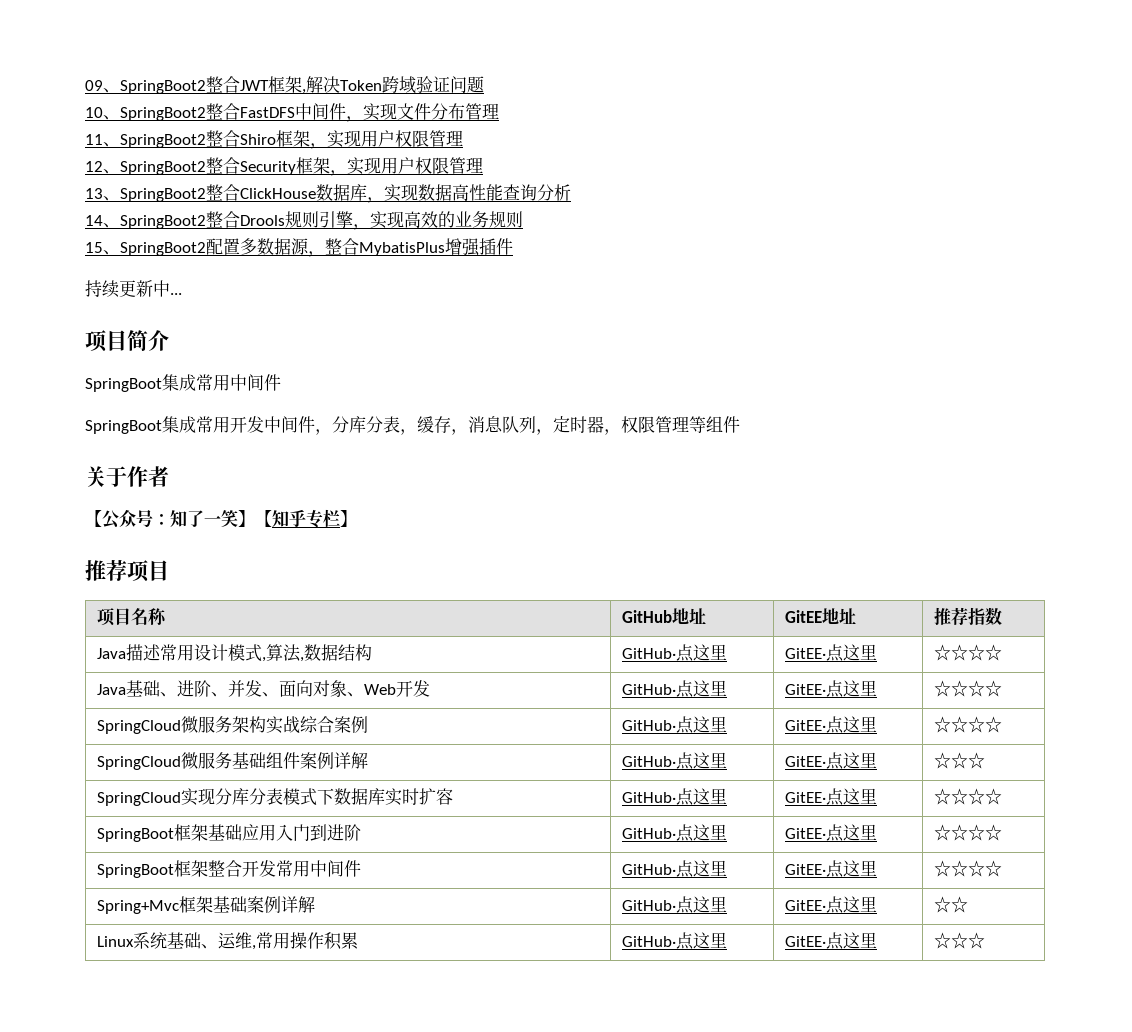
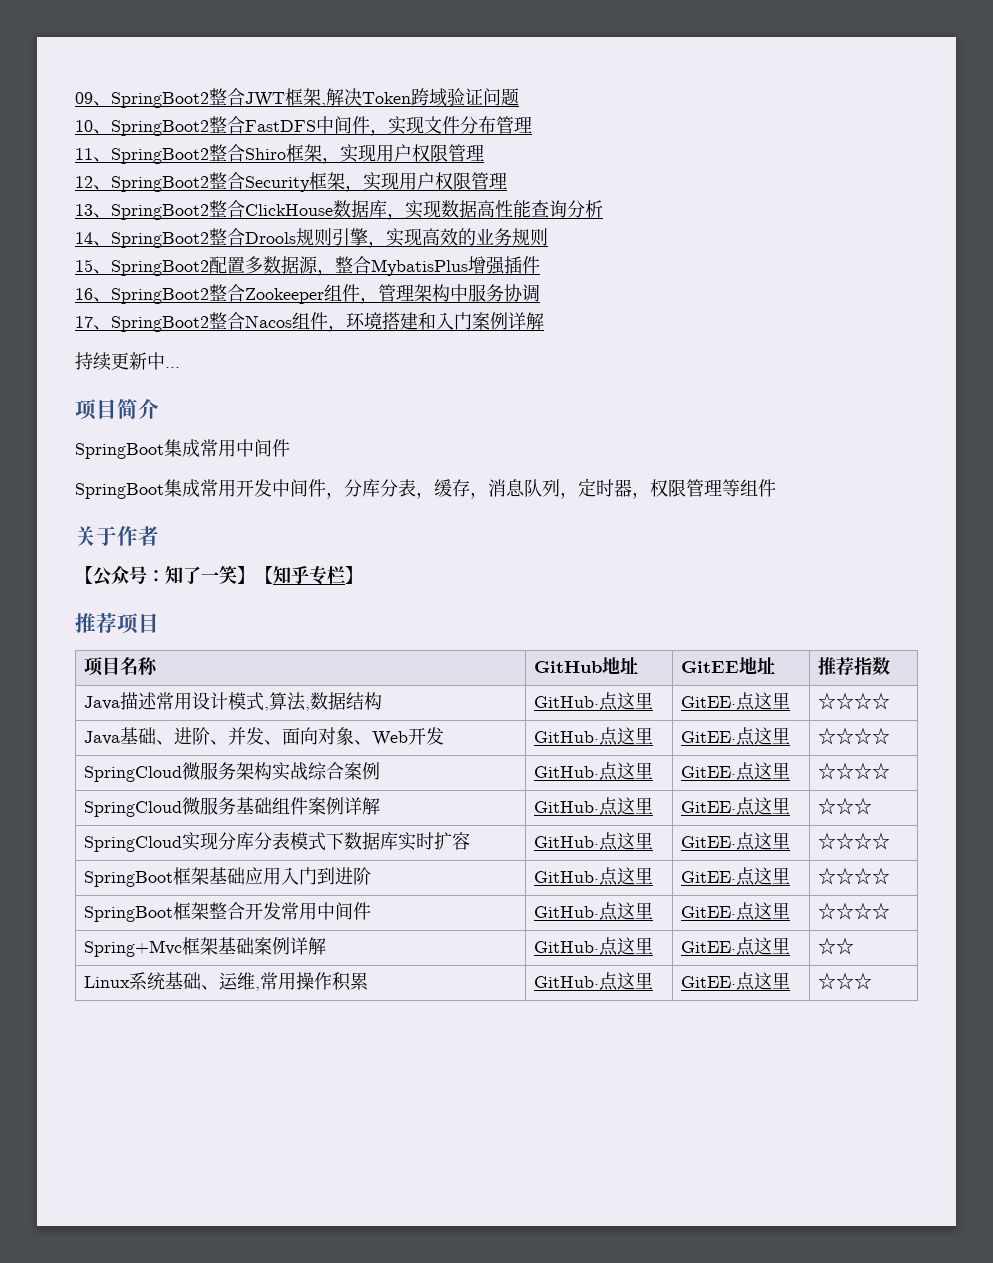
(513, 246) none -> [75,284,540,304] [75,312,544,332] // 16、SpringBoot2整合Zookeeper组件，管理架构中服务协调 // 17、SpringBoot2整合Nacos组件，环境搭建和入门案例详解

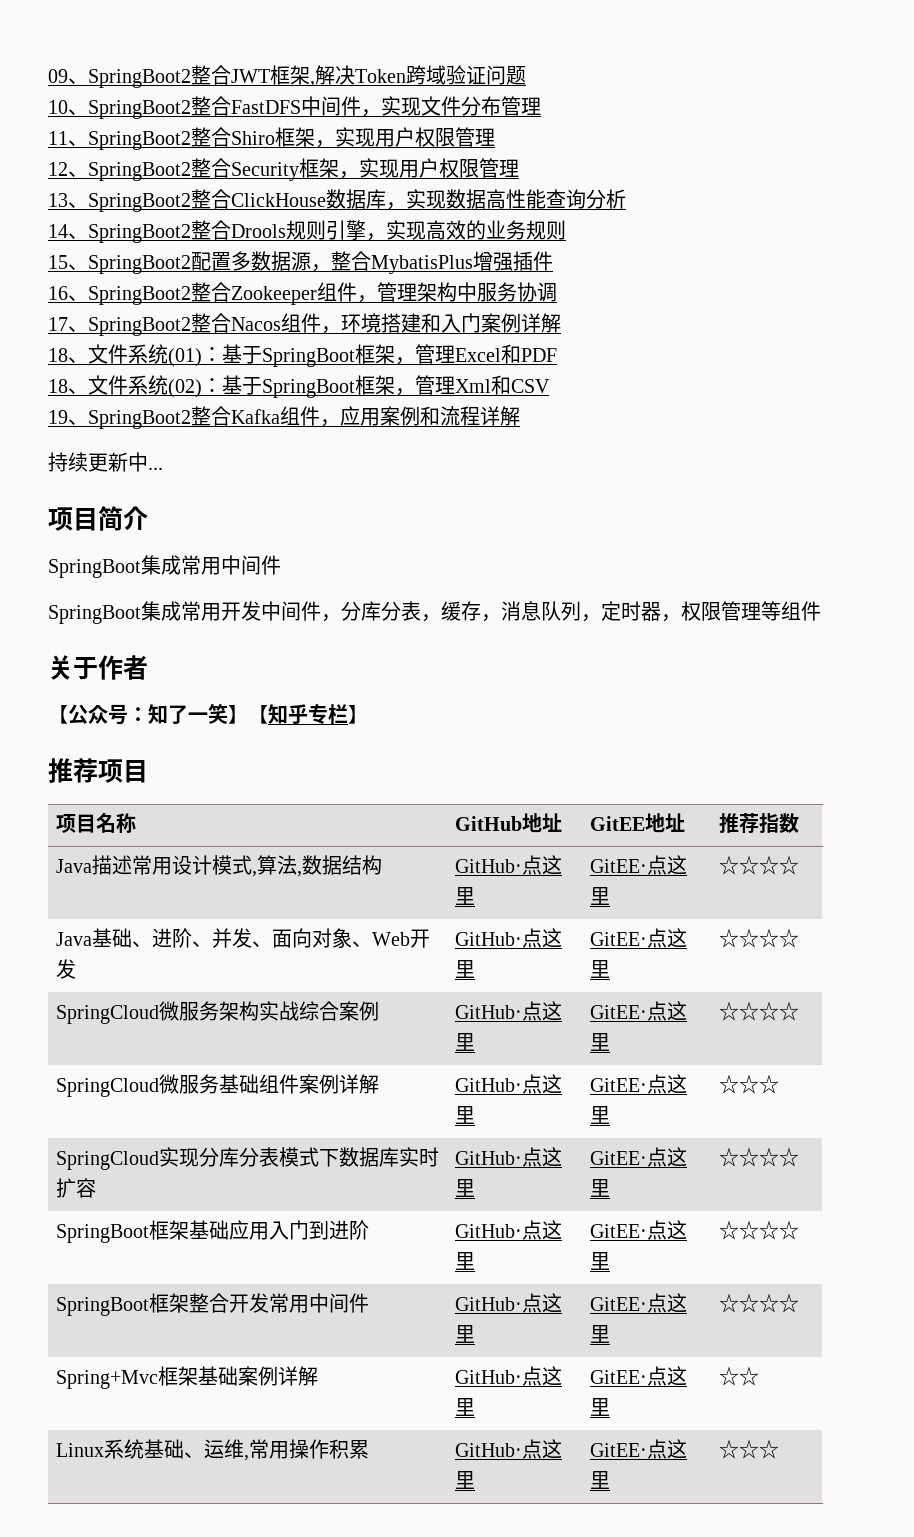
(544, 321) none -> [48,344,557,367] [48,375,550,398] [48,406,520,429] // 18、文件系统(01)：基于SpringBoot框架，管理Excel和PDF // 18、文件系统(02)：基于SpringBoot框架，管理Xml和CSV // 19、SpringBoot2整合Kafka组件，应用案例和流程详解

